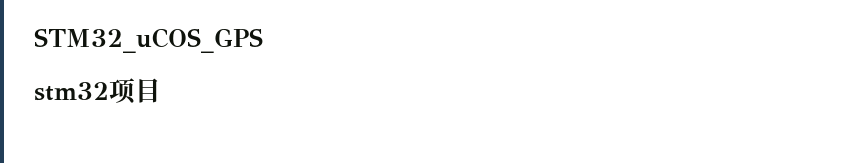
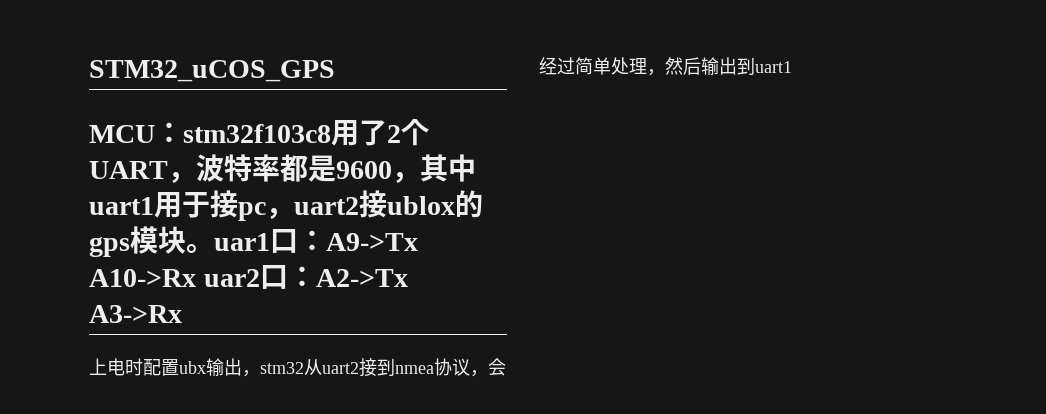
[34,78,161,104] stm32项目 -> [89,119,429,146] [89,154,476,184] [89,190,483,221] [89,226,418,257] [89,265,408,289] [89,305,182,323] [89,358,506,377] [539,57,792,76] MCU：stm32f103c8用了2个UART，波特率都是9600，其中uart1用于接pc，uart2接ublox的gps模块。uar1口：A9->Tx A10->Rx uar2口：A2->Tx A3->Rx // 上电时配置ubx输出，stm32从uart2接到nmea协议，会经过简单处理，然后输出到uart1

